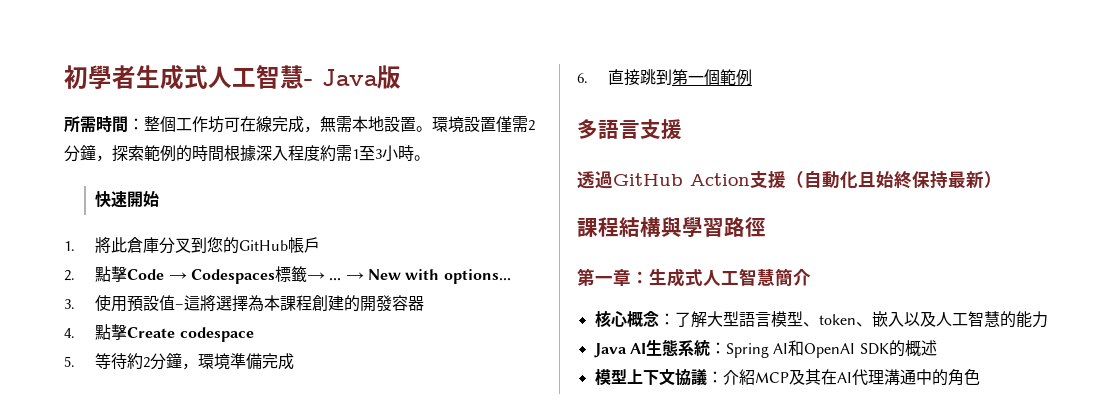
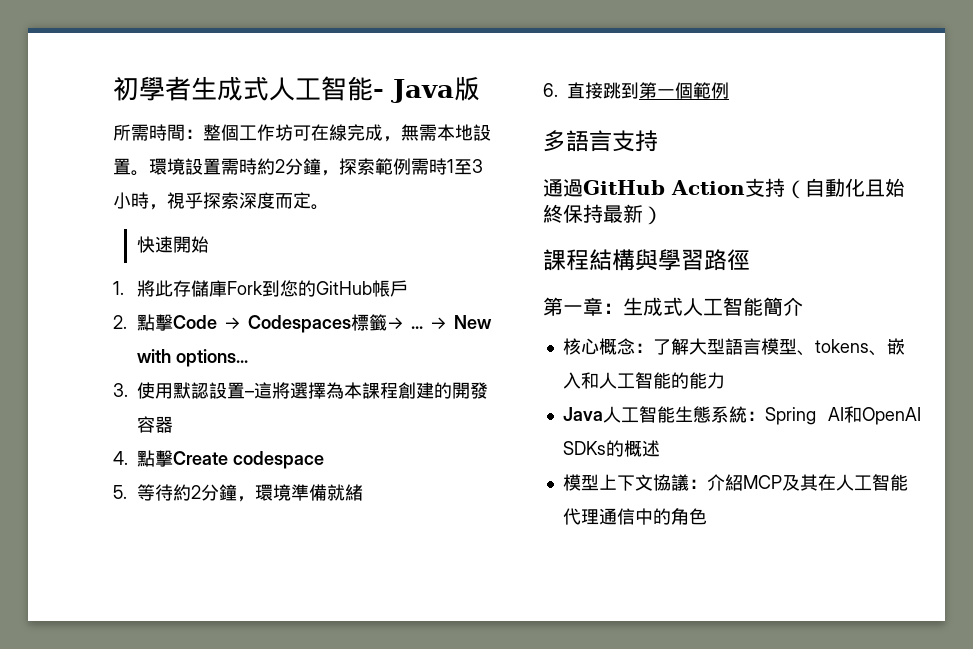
[280,65,304,89] 慧 -> [347,76,373,101] 能
[496,116,528,132] 僅需 -> [221,158,275,175] 需時約
[176,145,414,162] 的時間根據深入程度約需1至3小時 -> [411,158,483,175] [113,192,311,210] 需時1至3小時，視乎探索深度而定
[127,237,192,254] 倉庫分叉 -> [173,280,264,297] 存儲庫Fork
[127,295,176,312] 預設值 -> [173,382,246,399] 默認設置
[262,353,295,370] 完成 -> [327,484,364,501] 就緒
[661,119,682,140] [577,171,595,189] 援 // 透 -> [635,130,658,152] [543,179,563,197] 持 // 通
[768,171,786,188] 援 -> [765,178,785,197] 持
[757,269,775,286] 慧 -> [743,297,763,316] 能
[818,311,1000,327] token、嵌入以及人工智慧 -> [814,338,905,356] [562,372,671,389] tokens、嵌入和人工智能
[629,343,646,354] AI -> [602,406,675,423] 人工智能
[859,343,889,355] SDK -> [562,441,606,455] SDKs
[836,369,916,386] AI代理溝通 -> [835,474,908,491] [562,508,635,525] 人工智能代理通信

